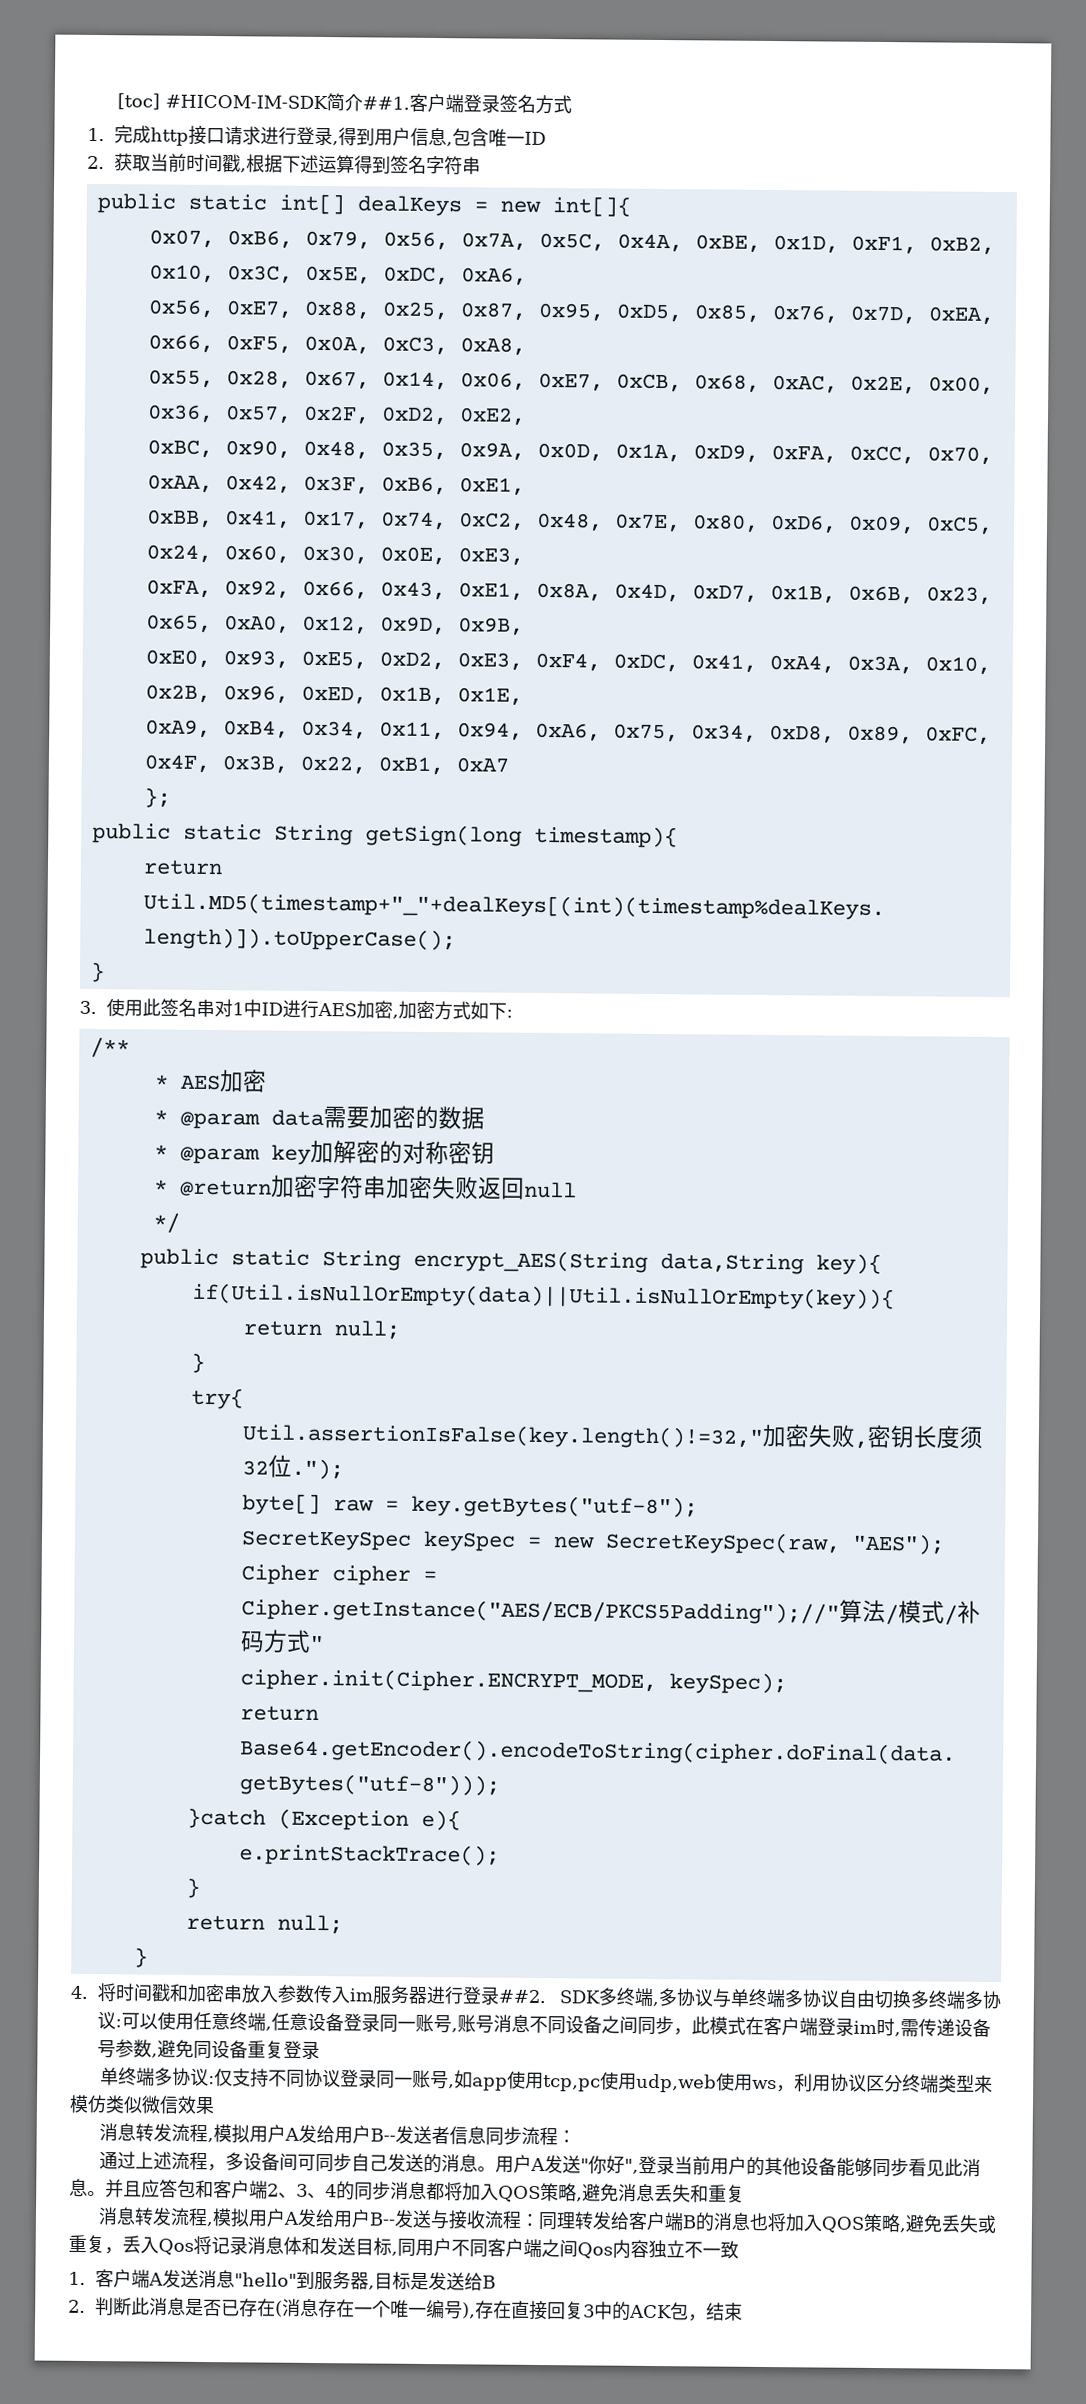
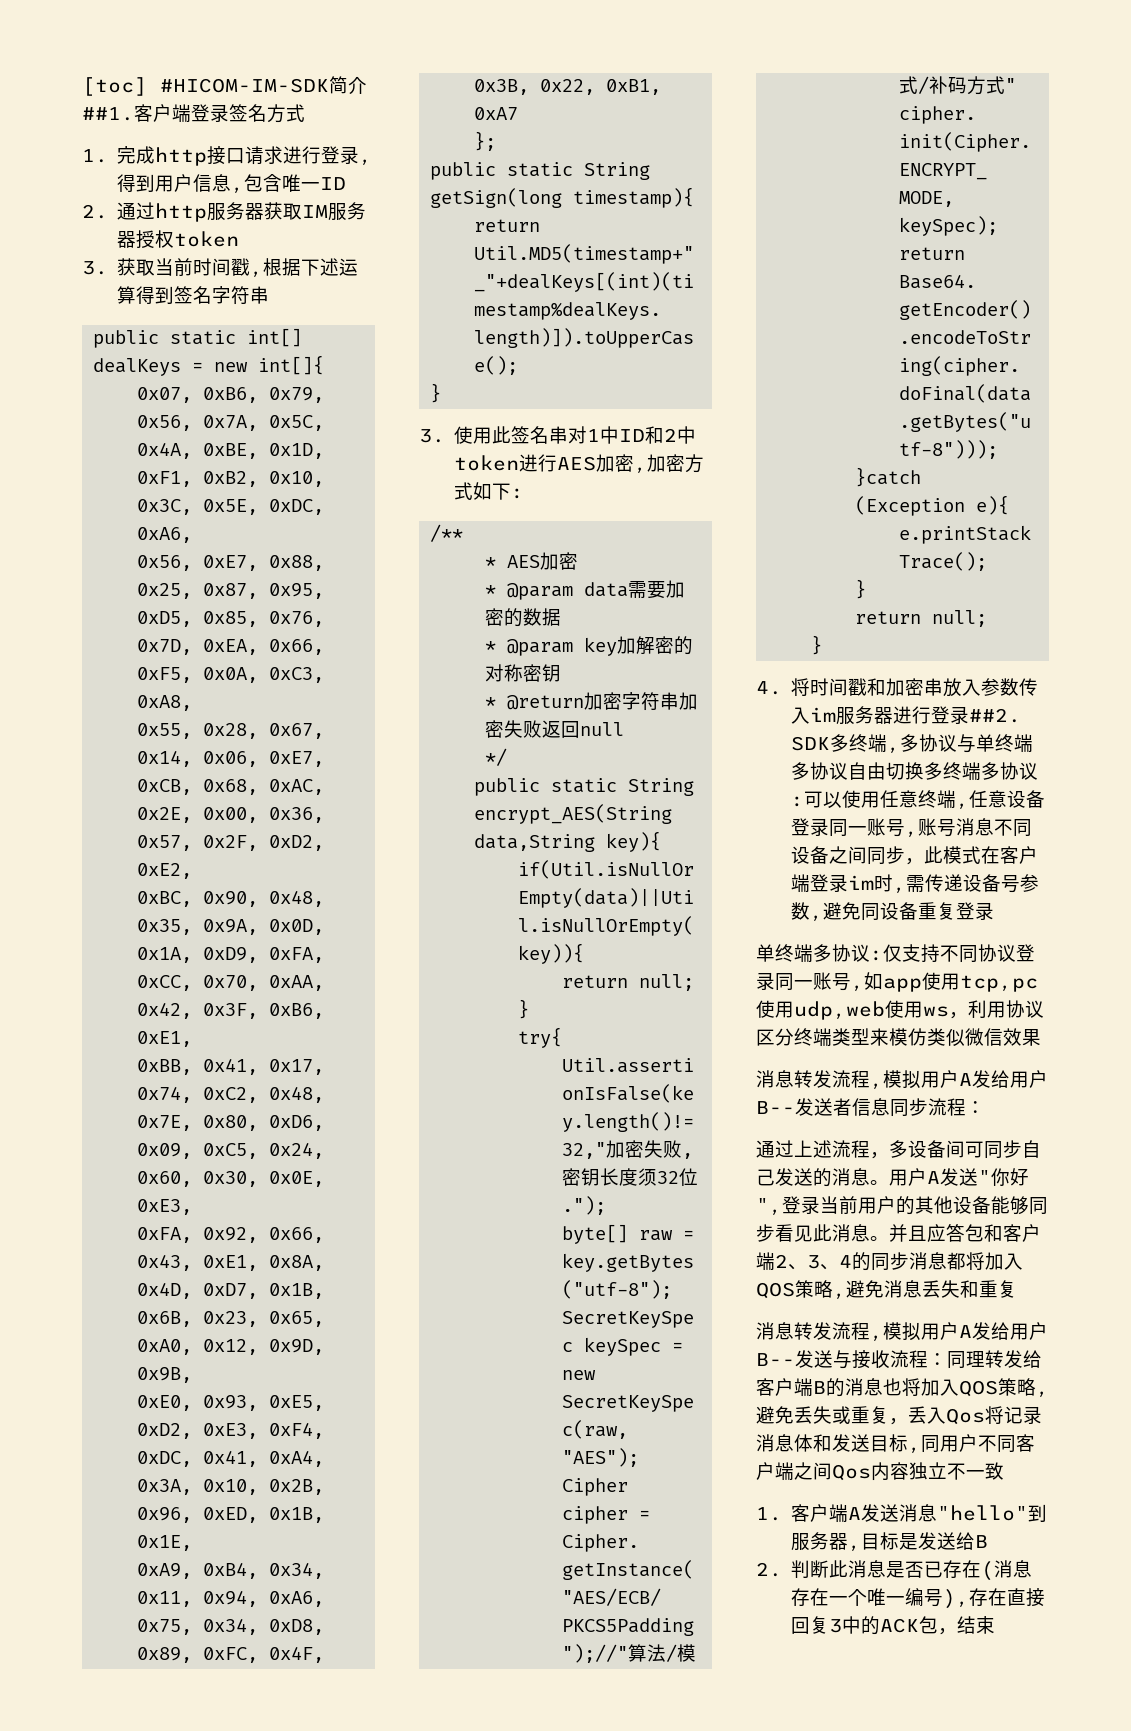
(105, 162) none -> [117,202,367,222] [117,230,240,249] [82,261,108,275] 通过http服务器获取IM服务器授权token // 3.
(284, 1009) none -> [645,426,697,444] [454,455,520,471] 和2中token

